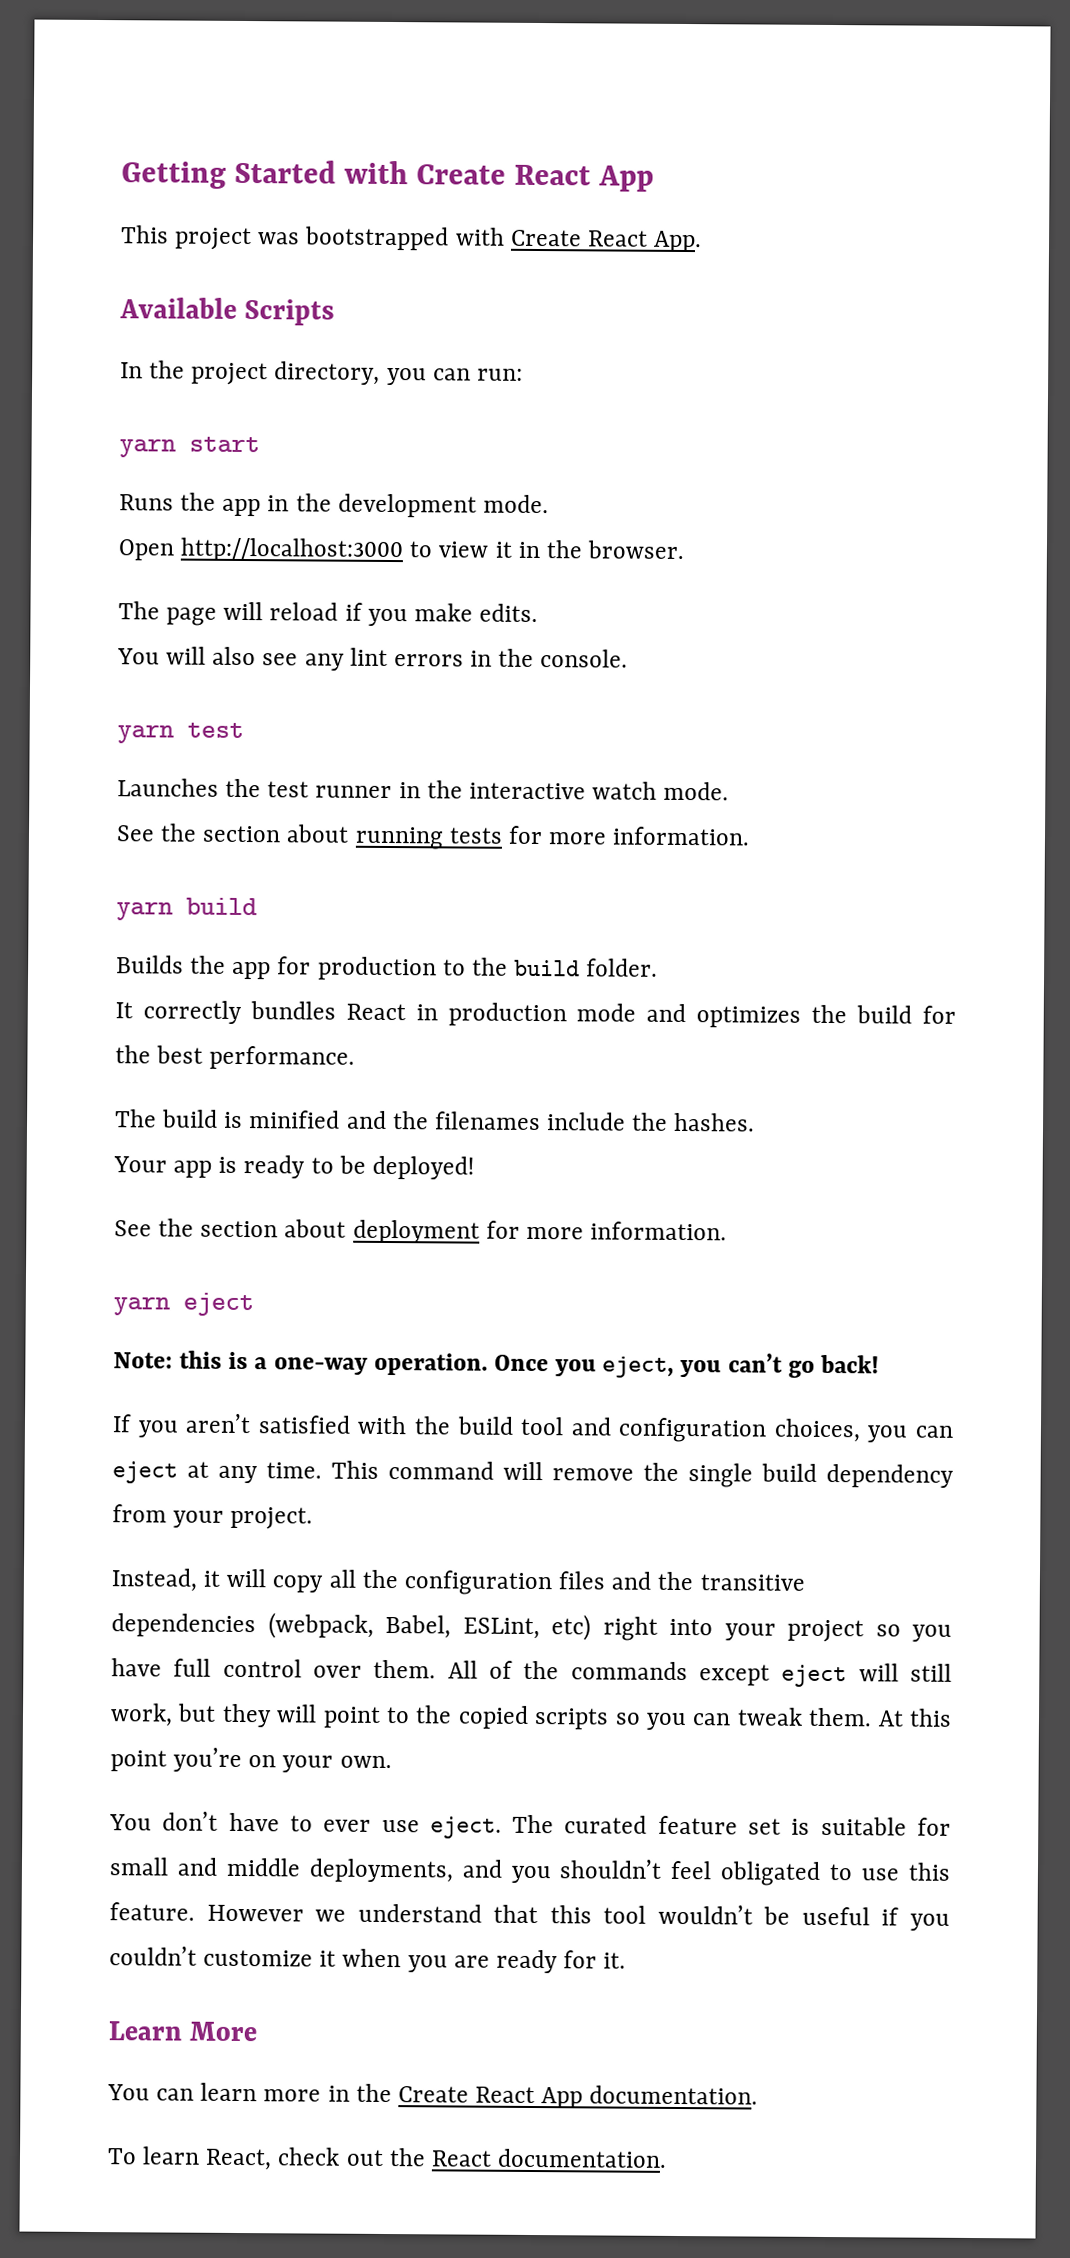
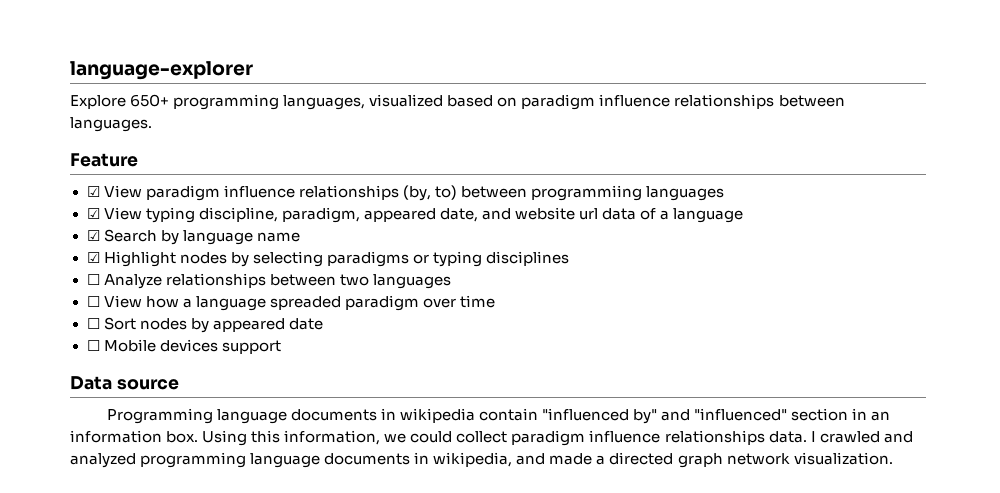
[121,159,655,192] [121,225,703,253] [119,297,336,326] [120,360,523,386] [119,436,260,458] [119,492,549,518] [118,537,686,563] [118,601,539,627] [117,646,629,671] [117,722,244,744] [117,778,730,801] [116,823,751,850] [116,897,258,921] [116,955,659,981] [115,1000,956,1028] [115,1045,356,1070] [115,1109,756,1132] [113,1155,475,1180] [114,1218,728,1244] [113,1292,254,1317] [113,1350,879,1378] [112,1413,954,1443] [112,1460,954,1488] [112,1504,314,1530] [111,1568,805,1596] [111,1612,952,1643] [111,1658,952,1688] [110,1703,952,1731] [110,1747,392,1773] [109,1811,951,1839] [109,1857,951,1886] [109,1902,950,1931] [109,1946,627,1974] [108,2021,258,2042] [107,2082,759,2109] [107,2146,668,2171] Getting Started with Create React App // This project was bootstrapped with Create React App. // Available Scripts // In the project directory, you can run: // yarn start // Runs the app in the development mode. // Open http://localhost:3000 to view it in the browser. // The page will reload if you make edits. // You will also see any lint errors in the console. // yarn test // Launches the test runner in the interactive watch mode. // See the section about running tests for more information. // yarn build // Builds the app for production to the build folder. // It correctly bundles React in production mode and optimizes the build for the best performance. // The build is minified and the filenames include the hashes. // Your app is ready to be deployed! // See the section about deployment for more information. // yarn eject // Note: this is a one-way operation. Once you eject, you can’t go back! // If you aren’t satisfied with the build tool and configuration choices, you can eject at any time. This command will remove the single build dependency from your project. // Instead, it will copy all the configuration files and the transitive dependencies (webpack, Babel, ESLint, etc) right into your project so you have full control over them. All of the commands except eject will still work, but they will point to the copied scripts so you can tweak them. At this point you’re on your own. // You don’t have to ever use eject. The curated feature set is suitable for small and middle deployments, and you shouldn’t feel obligated to use this feature. However we understand that this tool wouldn’t be useful if you couldn’t customize it when you are ready for it. // Learn More // You can learn more in the Create React App documentation. // To learn React, check out the React documentation. -> [70,61,253,80] [70,94,845,110] [70,117,152,132] [70,153,138,167] [86,185,724,201] [86,207,744,223] [86,229,300,245] [86,251,569,267] [86,273,451,289] [86,295,495,311] [86,317,323,333] [86,339,281,354] [70,376,179,390] [106,408,891,424] [70,430,913,446] [70,452,893,468] language-explorer // Explore 650+ programming languages, visualized based on paradigm influence relationships between languages. // Feature // ☑ View paradigm influence relationships (by, to) between programmiing languages // ☑ View typing discipline, paradigm, appeared date, and website url data of a language // ☑ Search by language name // ☑ Highlight nodes by selecting paradigms or typing disciplines // ☐ Analyze relationships between two languages // ☐ View how a language spreaded paradigm over time // ☐ Sort nodes by appeared date // ☐ Mobile devices support // Data source // Programming language documents in wikipedia contain "influenced by" and "influenced" section in an information box. Using this information, we could collect paradigm influence relationships data. I crawled and analyzed programming language documents in wikipedia, and made a directed graph network visualization.

